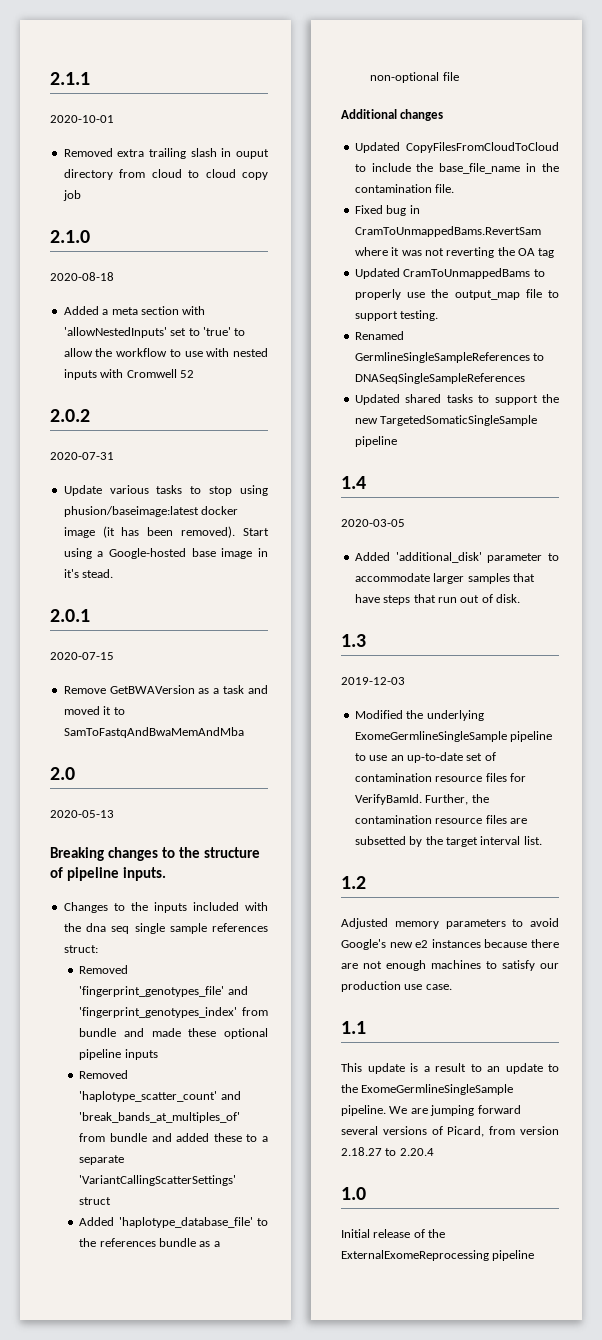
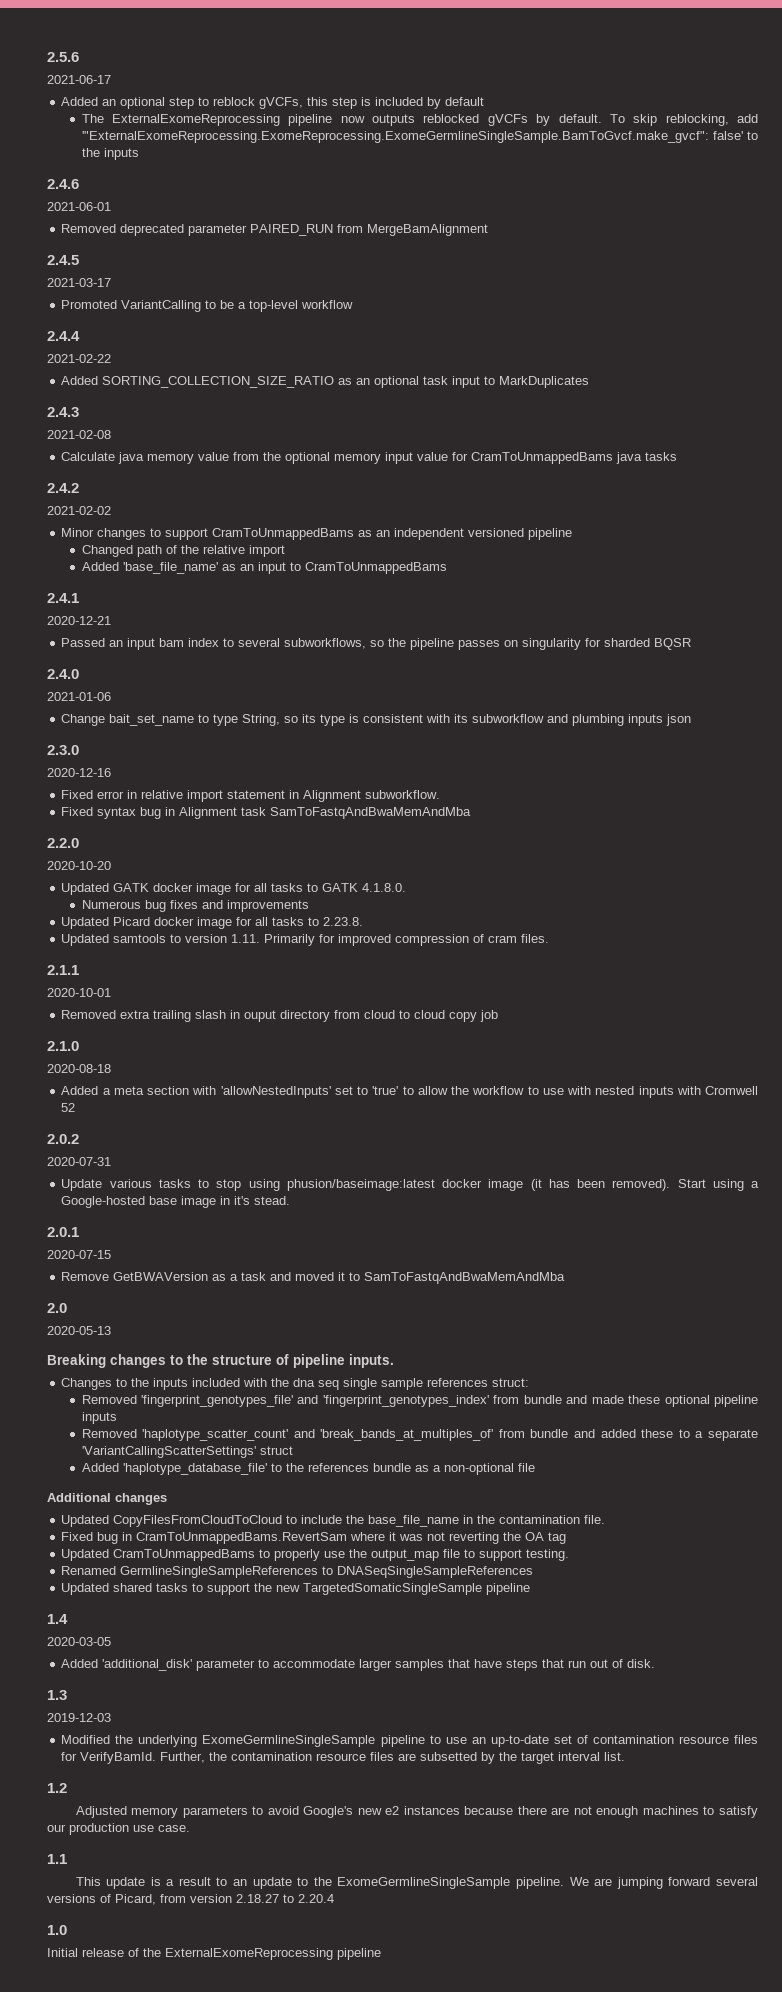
(50, 78) none -> [47,52,79,62] [47,75,111,84] [61,97,485,109] [81,114,758,126] [81,131,758,143] [81,148,139,160] [47,179,79,189] [47,202,111,211] [61,224,489,236] [47,255,79,265] [47,278,111,287] [61,300,354,312] [47,331,80,341] [47,354,111,363] [61,376,590,388] [47,407,79,417] [47,430,111,439] [61,452,678,464] [47,483,79,493] [47,506,111,515] [61,528,573,540] [81,545,285,557] [81,562,447,574] [47,593,79,603] [47,616,111,625] [61,638,692,650] [47,669,79,679] [47,692,111,701] [61,714,692,726] [47,745,79,755] [47,768,111,777] [61,790,441,802] [61,807,472,819] [47,838,79,848] [47,861,111,870] [61,883,407,895] [81,900,309,912] [61,917,364,929] [61,934,550,946] 2.5.6 // 2021-06-17 // Added an optional step to reblock gVCFs, this step is included by default // The ExternalExomeReprocessing pipeline now outputs reblocked gVCFs by default. To skip reblocking, add '"ExternalExomeReprocessing.ExomeReprocessing.ExomeGermlineSingleSample.BamToGvcf.make_gvcf": false' to the inputs // 2.4.6 // 2021-06-01 // Removed deprecated parameter PAIRED_RUN from MergeBamAlignment // 2.4.5 // 2021-03-17 // Promoted VariantCalling to be a top-level workflow // 2.4.4 // 2021-02-22 // Added SORTING_COLLECTION_SIZE_RATIO as an optional task input to MarkDuplicates // 2.4.3 // 2021-02-08 // Calculate java memory value from the optional memory input value for CramToUnmappedBams java tasks // 2.4.2 // 2021-02-02 // Minor changes to support CramToUnmappedBams as an independent versioned pipeline // Changed path of the relative import // Added 'base_file_name' as an input to CramToUnmappedBams // 2.4.1 // 2020-12-21 // Passed an input bam index to several subworkflows, so the pipeline passes on singularity for sharded BQSR // 2.4.0 // 2021-01-06 // Change bait_set_name to type String, so its type is consistent with its subworkflow and plumbing inputs json // 2.3.0 // 2020-12-16 // Fixed error in relative import statement in Alignment subworkflow. // Fixed syntax bug in Alignment task SamToFastqAndBwaMemAndMba // 2.2.0 // 2020-10-20 // Updated GATK docker image for all tasks to GATK 4.1.8.0. // Numerous bug fixes and improvements // Updated Picard docker image for all tasks to 2.23.8. // Updated samtools to version 1.11. Primarily for improved compression of cram files. //

